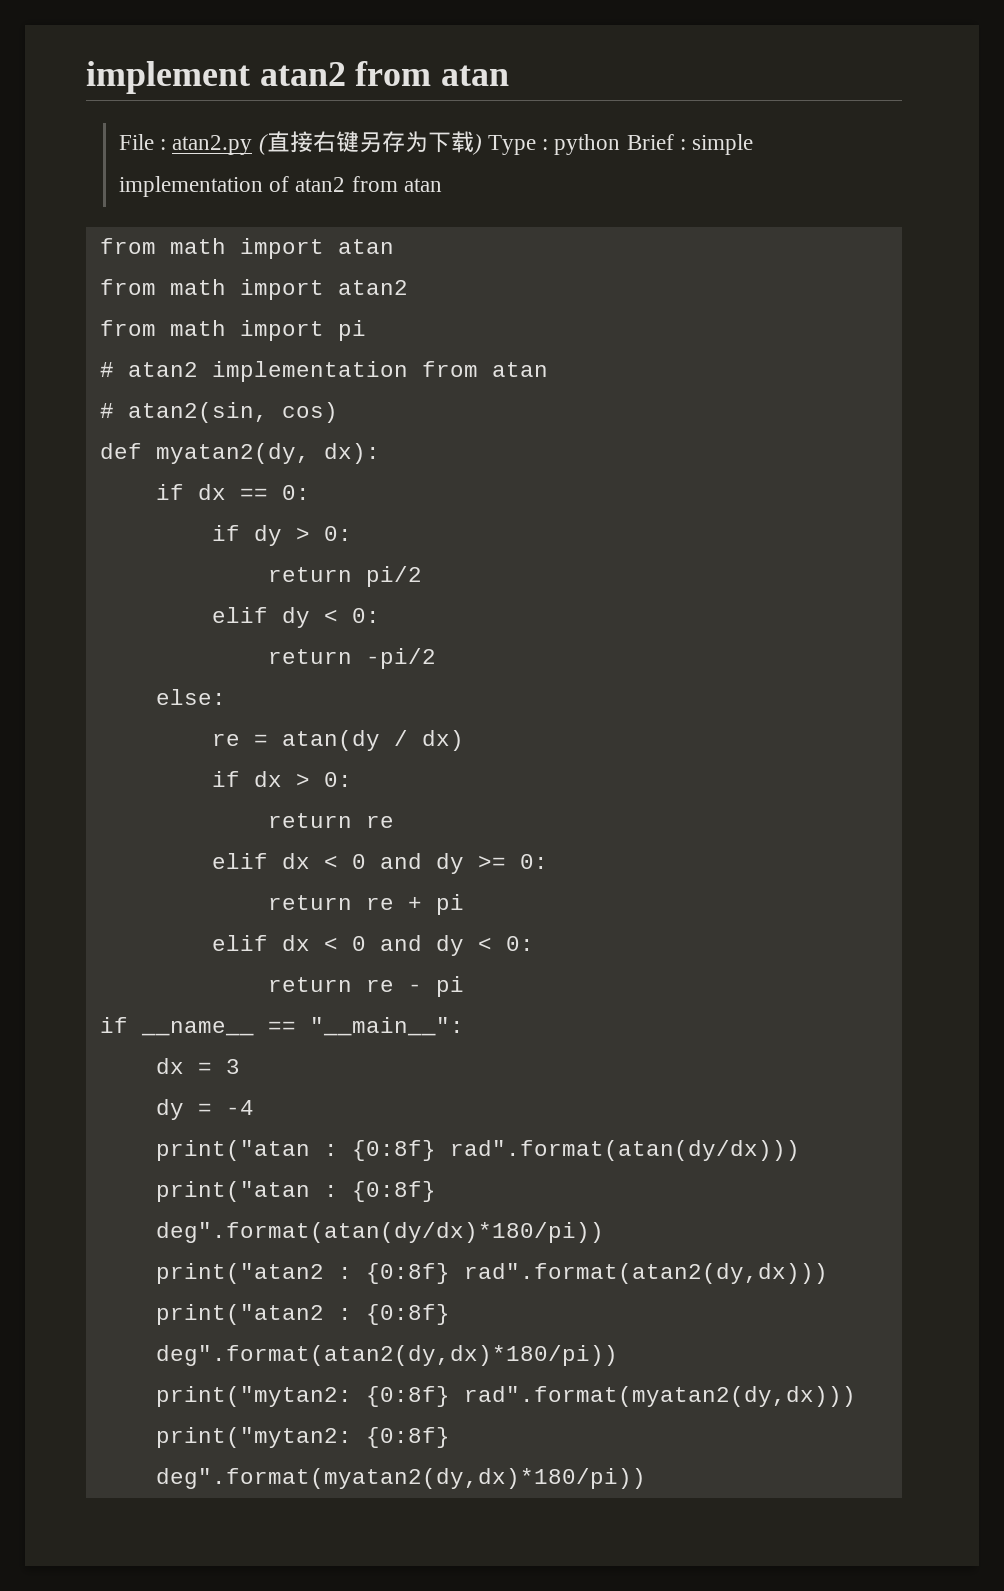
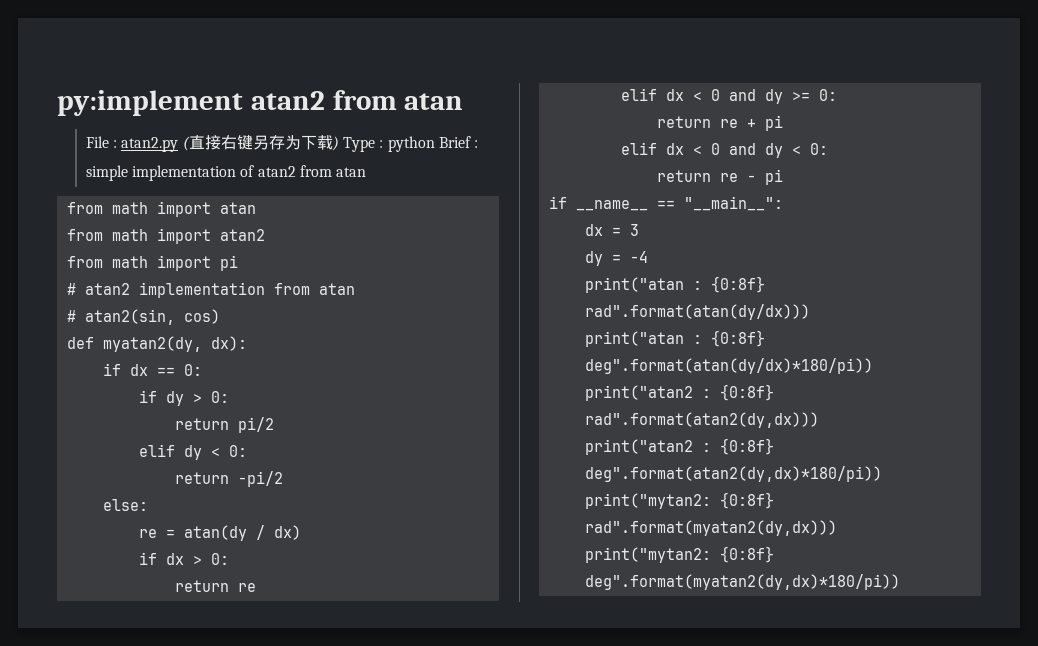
[86,61,250,94] implement -> [57,90,243,116] py:implement

